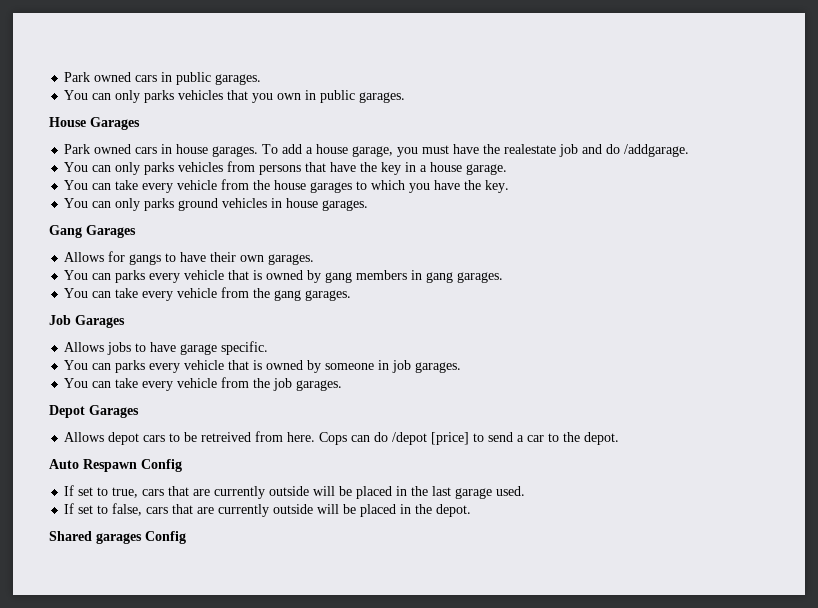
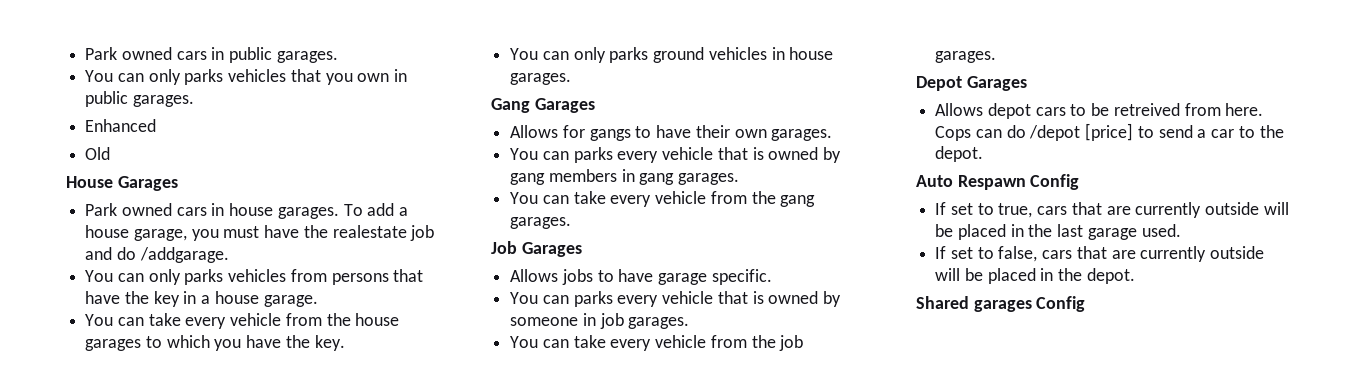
(406, 97) none -> [85,119,157,132] [85,147,111,160] // Enhanced // Old

